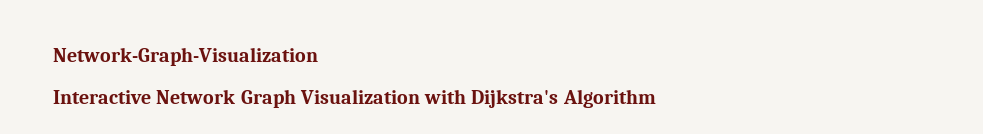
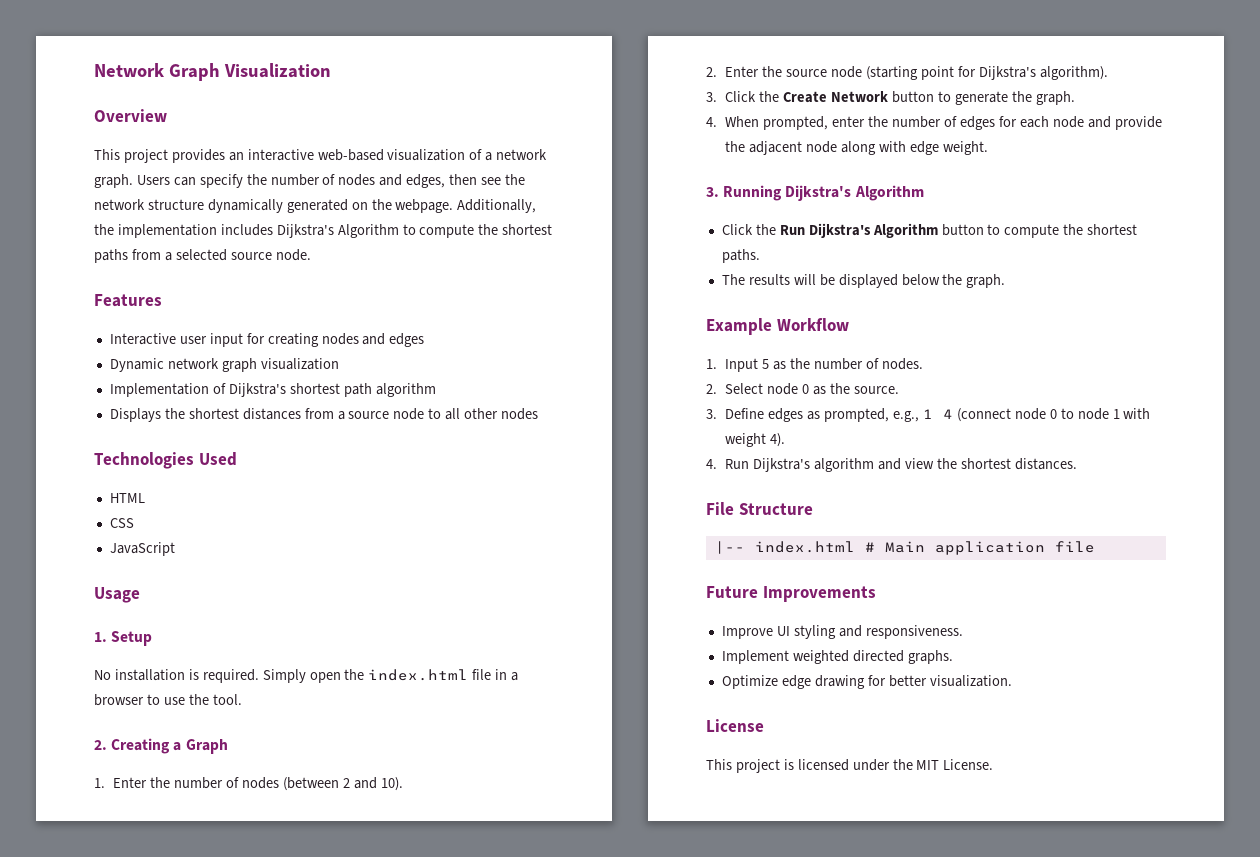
[53,47,318,66] [53,90,151,104] Network-Graph-Visualization // Interactive -> (94, 70) none
[424,89,656,108] with Dijkstra's Algorithm -> [94,109,167,122] [94,149,548,163] [94,174,525,188] [94,199,537,213] [94,224,553,238] [94,249,311,263] [94,294,162,307] [109,333,425,347] [109,358,339,372] [109,383,436,397] [109,408,539,422] [94,452,237,469] [109,493,145,503] [109,518,134,528] [109,542,175,556] [94,587,140,603] [94,631,153,646] [94,669,519,683] [94,694,242,706] [94,738,228,754] [94,777,403,791] [706,66,1108,80] [706,91,1075,105] [706,116,1162,130] [725,141,988,155] [706,185,924,201] [721,223,1138,238] [721,249,760,263] [721,274,1006,288] [706,318,849,335] [706,358,923,372] [706,383,900,395] [706,408,1151,422] [725,433,786,447] [706,458,1077,472] [706,502,813,515] [714,541,1095,555] [706,586,876,602] [721,625,963,639] [721,650,953,664] [721,675,1012,689] [706,719,764,732] [706,759,994,773] // Overview // This project provides an interactive web-based visualization of a network graph. Users can specify the number of nodes and edges, then see the network structure dynamically generated on the webpage. Additionally, the implementation includes Dijkstra's Algorithm to compute the shortest paths from a selected source node. // Features // Interactive user input for creating nodes and edges // Dynamic network graph visualization // Implementation of Dijkstra's shortest path algorithm // Displays the shortest distances from a source node to all other nodes // Technologies Used // HTML // CSS // JavaScript // Usage // 1. Setup // No installation is required. Simply open the index.html file in a browser to use the tool. // 2. Creating a Graph // 1. Enter the number of nodes (between 2 and 10). // 2. Enter the source node (starting point for Dijkstra's algorithm). // 3. Click the Create Network button to generate the graph. // 4. When prompted, enter the number of edges for each node and provide the adjacent node along with edge weight. // 3. Running Dijkstra's Algorithm // Click the Run Dijkstra's Algorithm button to compute the shortest paths. // The results will be displayed below the graph. // Example Workflow // 1. Input 5 as the number of nodes. // 2. Select node 0 as the source. // 3. Define edges as prompted, e.g., 1 4 (connect node 0 to node 1 with weight 4). // 4. Run Dijkstra's algorithm and view the shortest distances. // File Structure // |-- index.html # Main application file // Future Improvements // Improve UI styling and responsiveness. // Implement weighted directed graphs. // Optimize edge drawing for better visualization. // License // This project is licensed under the MIT License.

